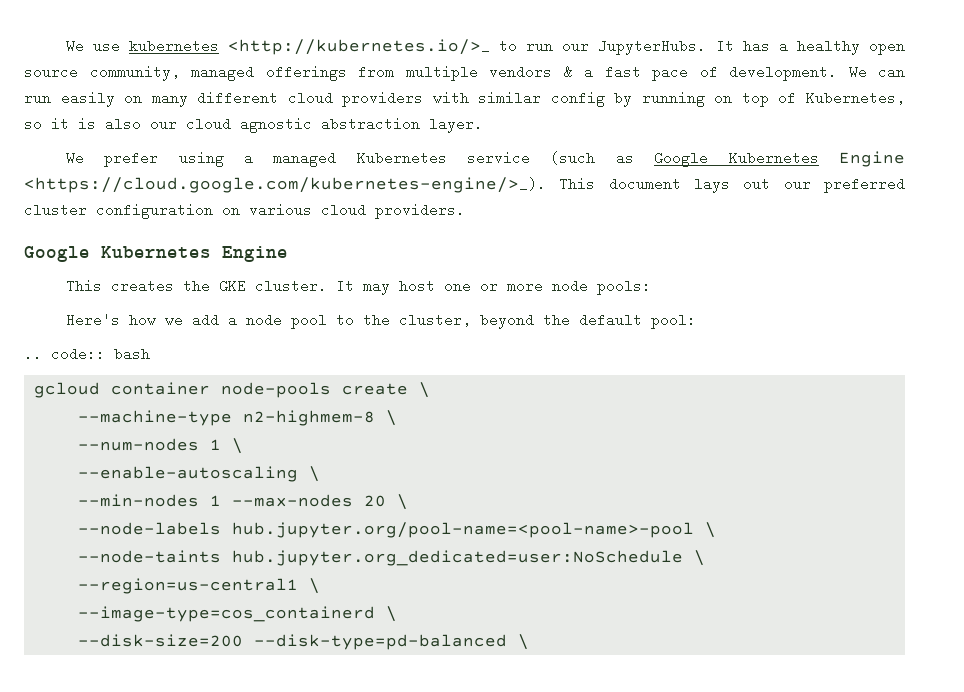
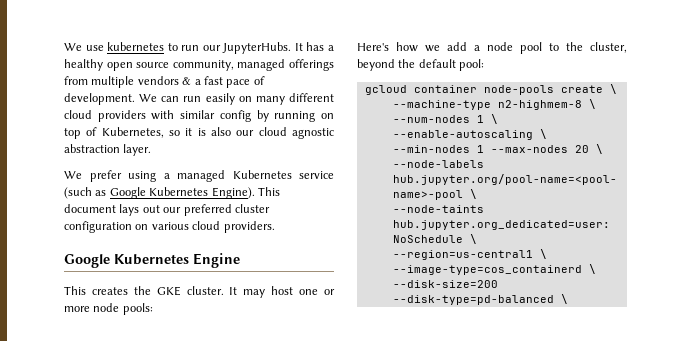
[228,39,491,55] <http://kubernetes.io/>_ -> (165, 46) none
[838,151,905,167] [24,177,546,193] Engine <https://cloud.google.com/kubernetes-engine/>_). -> [211,187,255,199] Engine).
[24,347,150,361] // .. code:: bash -> (485, 65) none

